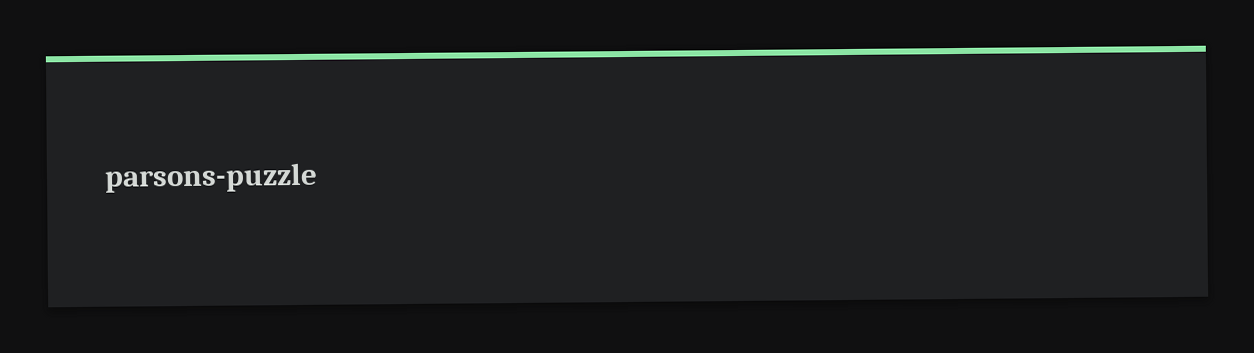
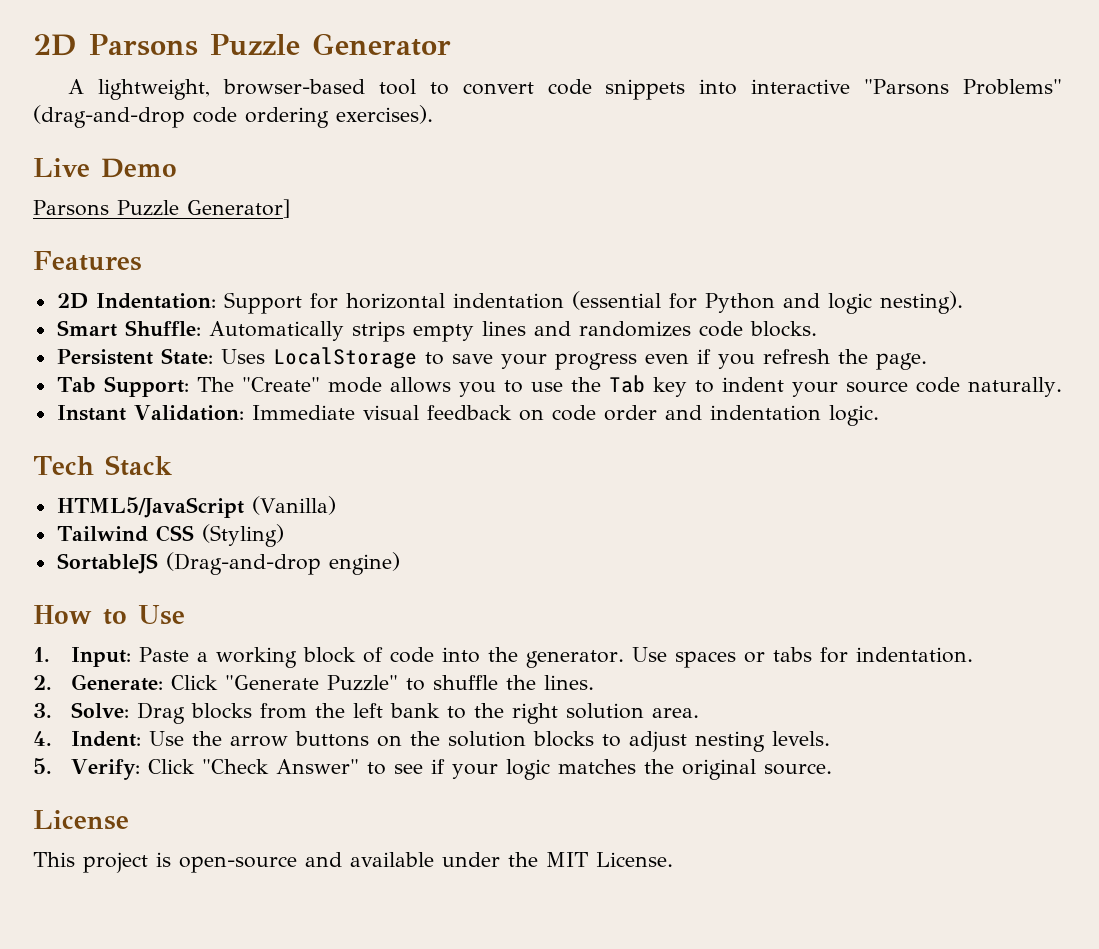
[104,162,318,193] parsons-puzzle -> [33,33,451,56] [68,79,1062,100] [33,105,433,128] [33,158,177,178] [33,199,290,218] [33,251,142,271] [56,291,963,314] [56,320,817,342] [56,347,927,370] [56,375,1062,397] [56,405,879,426] [33,455,172,476] [56,496,336,518] [56,524,284,547] [56,552,400,575] [33,605,185,625] [33,647,973,668] [33,674,594,691] [33,702,699,724] [33,731,830,752] [33,758,832,780] [33,810,129,830] [33,852,673,873] 2D Parsons Puzzle Generator // A lightweight, browser-based tool to convert code snippets into interactive "Parsons Problems" (drag-and-drop code ordering exercises). // Live Demo // Parsons Puzzle Generator] // Features // 2D Indentation: Support for horizontal indentation (essential for Python and logic nesting). // Smart Shuffle: Automatically strips empty lines and randomizes code blocks. // Persistent State: Uses LocalStorage to save your progress even if you refresh the page. // Tab Support: The "Create" mode allows you to use the Tab key to indent your source code naturally. // Instant Validation: Immediate visual feedback on code order and indentation logic. // Tech Stack // HTML5/JavaScript (Vanilla) // Tailwind CSS (Styling) // SortableJS (Drag-and-drop engine) // How to Use // 1. Input: Paste a working block of code into the generator. Use spaces or tabs for indentation. // 2. Generate: Click "Generate Puzzle" to shuffle the lines. // 3. Solve: Drag blocks from the left bank to the right solution area. // 4. Indent: Use the arrow buttons on the solution blocks to adjust nesting levels. // 5. Verify: Click "Check Answer" to see if your logic matches the original source. // License // This project is open-source and available under the MIT License.

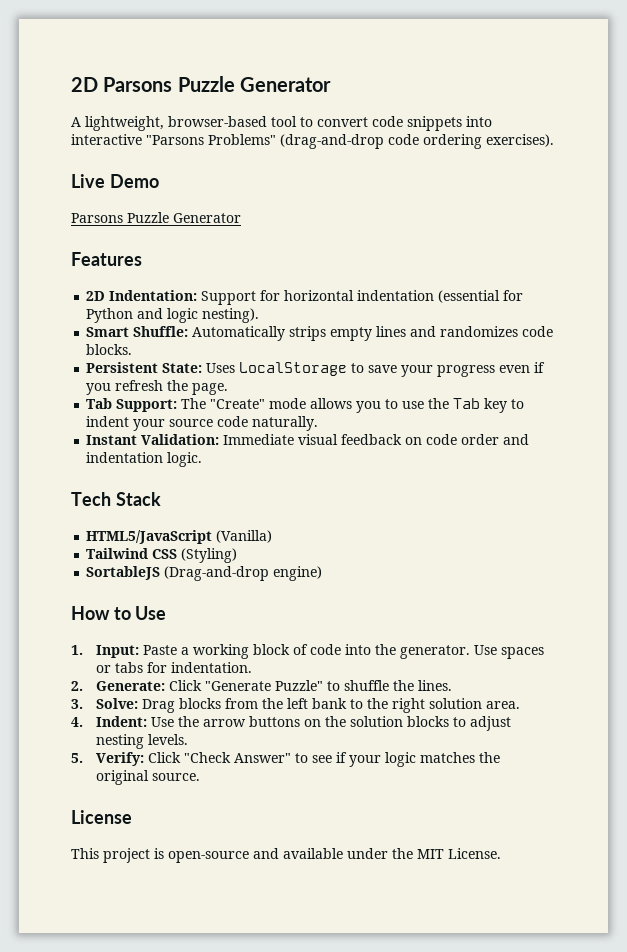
[186,199,290,218] Generator] -> [173,213,241,223] Generator

